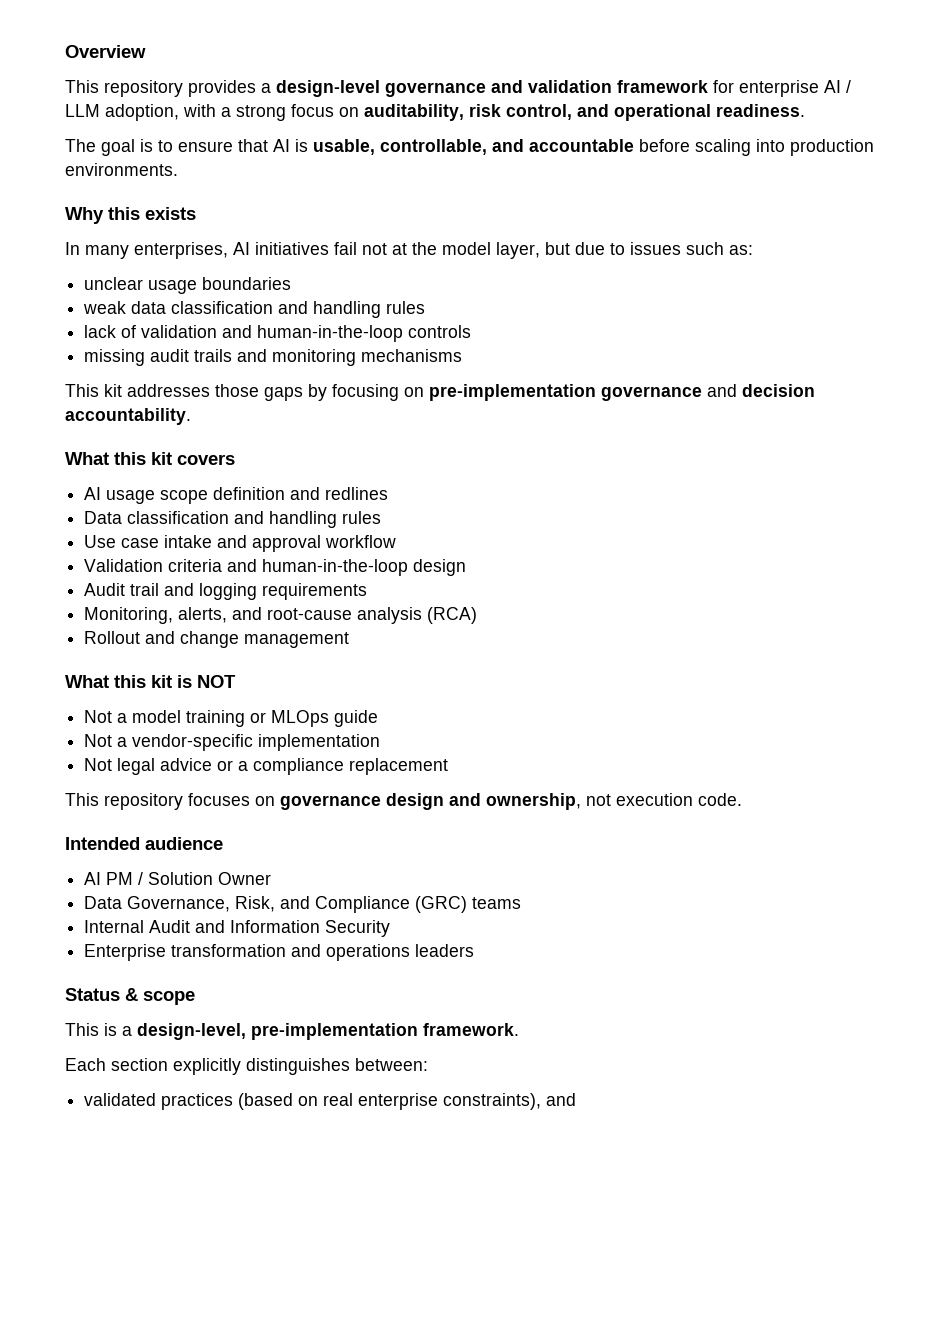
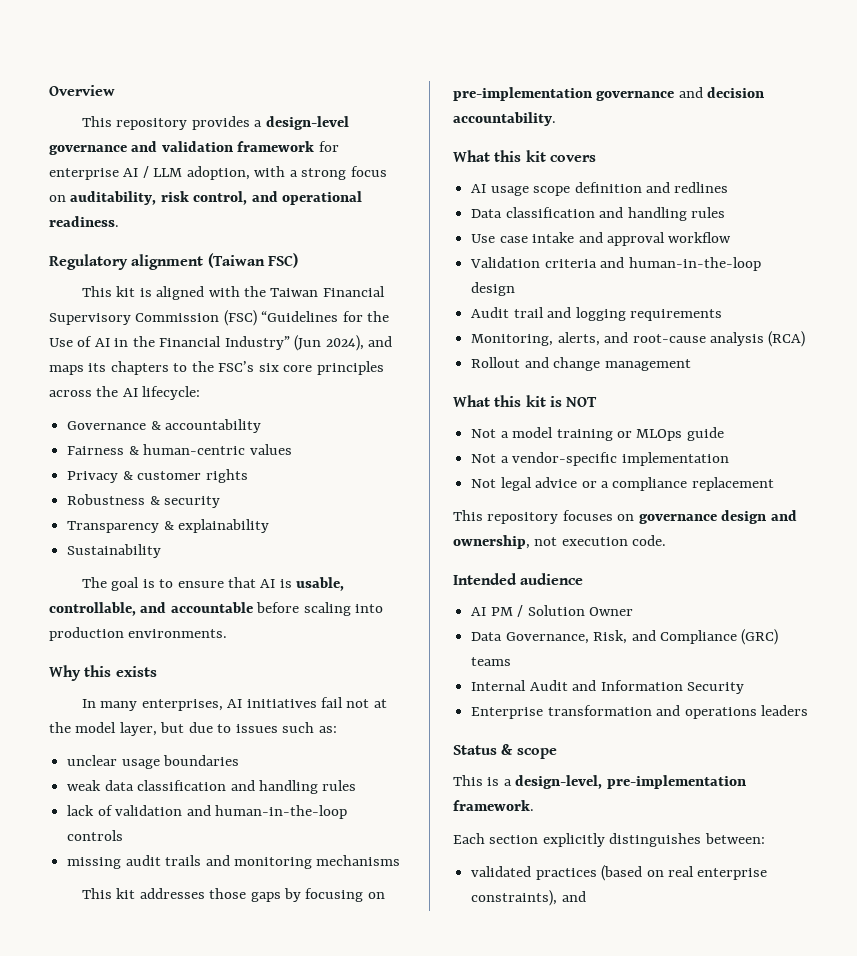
(805, 110) none -> [49,253,298,270] [81,286,385,300] [49,310,390,326] [49,335,393,351] [49,361,384,375] [49,386,201,400] [67,419,262,433] [67,444,292,455] [67,469,248,483] [67,494,221,508] [67,519,270,533] [67,544,162,558] // Regulatory alignment (Taiwan FSC) // This kit is aligned with the Taiwan Financial Supervisory Commission (FSC) “Guidelines for the Use of AI in the Financial Industry” (Jun 2024), and maps its chapters to the FSC’s six core principles across the AI lifecycle: // Governance & accountability // Fairness & human-centric values // Privacy & customer rights // Robustness & security // Transparency & explainability // Sustainability

